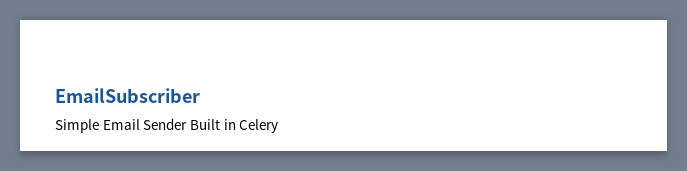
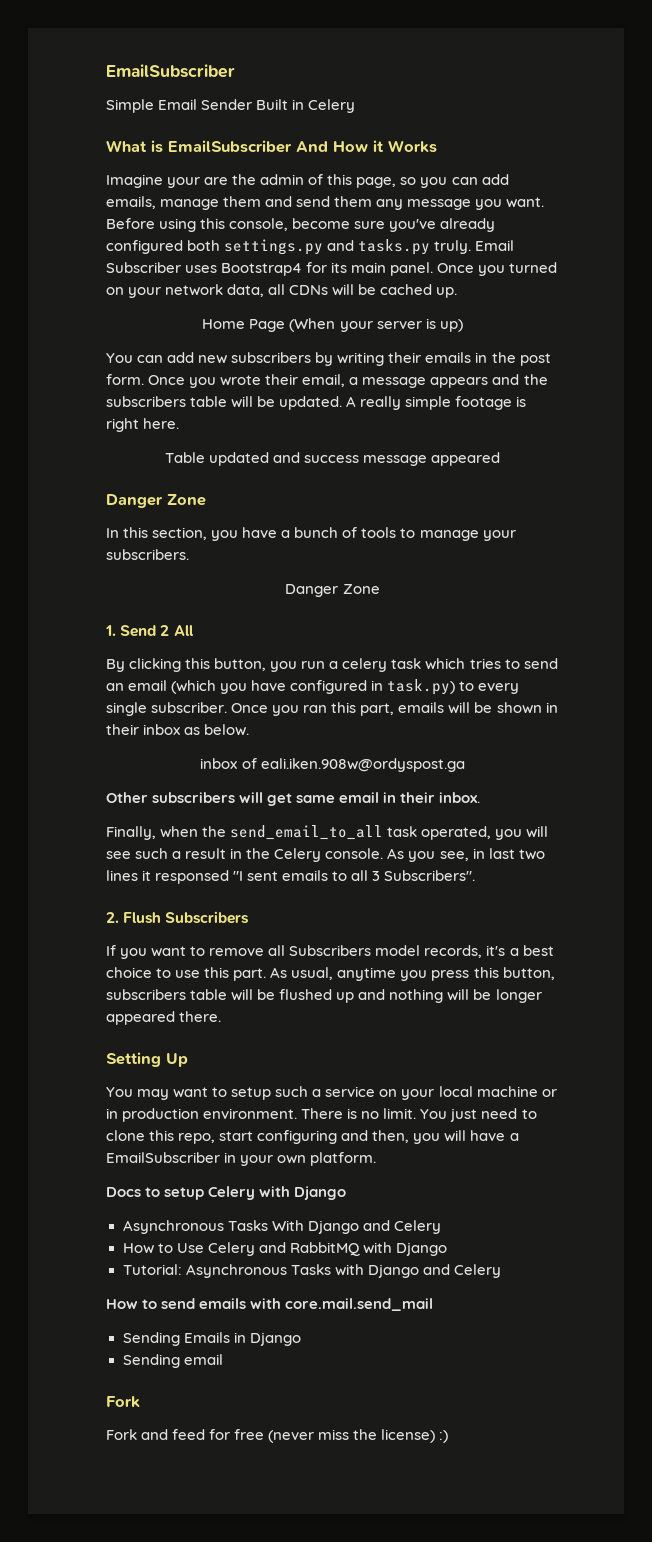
(279, 126) none -> [106,140,437,153] [106,174,509,188] [106,196,545,210] [106,218,496,232] [106,239,515,255] [106,262,558,276] [106,284,458,298] [202,318,463,332] [106,352,551,366] [106,374,548,388] [106,396,527,410] [106,418,180,432] [164,452,501,466] [106,494,206,508] [106,527,516,541] [106,549,189,560] [285,584,380,597] [105,625,194,637] [106,658,558,672] [106,679,520,695] [106,702,558,716] [106,724,250,736] [200,758,465,772] [106,792,481,806] [106,825,549,840] [106,848,545,862] [106,870,476,884] [106,911,250,924] [106,945,554,959] [106,967,555,981] [106,989,542,1003] [106,1011,222,1025] [106,1052,188,1067] [106,1086,557,1100] [106,1108,537,1122] [106,1130,519,1144] [106,1152,377,1166] [106,1186,347,1200] [122,1220,441,1234] [122,1242,447,1256] [122,1264,501,1278] [106,1298,434,1311] [122,1332,301,1346] [122,1354,223,1368] [106,1396,140,1408] [106,1429,449,1443] // What is EmailSubscriber And How it Works // Imagine your are the admin of this page, so you can add emails, manage them and send them any message you want. Before using this console, become sure you've already configured both settings.py and tasks.py truly. Email Subscriber uses Bootstrap4 for its main panel. Once you turned on your network data, all CDNs will be cached up. // Home Page (When your server is up) // You can add new subscribers by writing their emails in the post form. Once you wrote their email, a message appears and the subscribers table will be updated. A really simple footage is right here. // Table updated and success message appeared // Danger Zone // In this section, you have a bunch of tools to manage your subscribers. // Danger Zone // 1. Send 2 All // By clicking this button, you run a celery task which tries to send an email (which you have configured in task.py) to every single subscriber. Once you ran this part, emails will be shown in their inbox as below. // inbox of eali.iken.908w@ordyspost.ga // Other subscribers will get same email in their inbox. // Finally, when the send_email_to_all task operated, you will see such a result in the Celery console. As you see, in last two lines it responsed "I sent emails to all 3 Subscribers". // 2. Flush Subscribers // If you want to remove all Subscribers model records, it's a best choice to use this part. As usual, anytime you press this button, subscribers table will be flushed up and nothing will be longer appeared there. // Setting Up // You may want to setup such a service on your local machine or in production environment. There is no limit. You just need to clone this repo, start configuring and then, you will have a EmailSubscriber in your own platform. // Docs to setup Celery with Django // Asynchronous Tasks With Django and Celery // How to Use Celery and RabbitMQ with Django // Tutorial: Asynchronous Tasks with Django and Celery // How to send emails with core.mail.send_mail // Sending Emails in Django // Sending email // Fork // Fork and feed for free (never miss the license) :)

